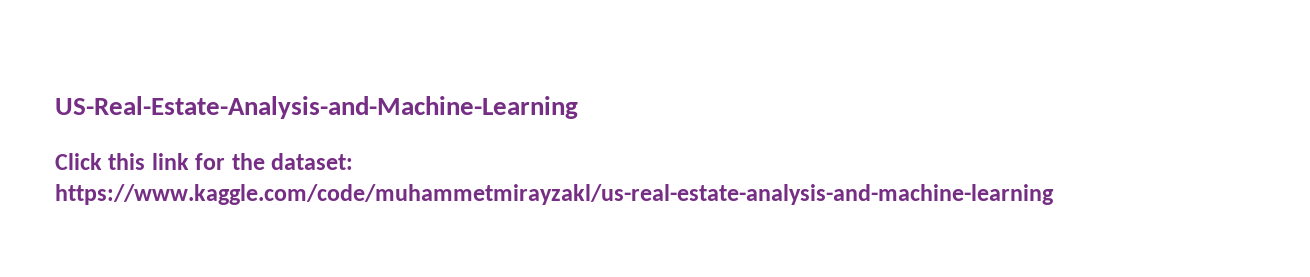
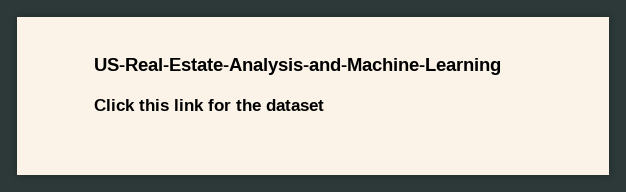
[271,153,354,170] [55,184,1054,205] dataset: https://www.kaggle.com/code/muhammetmirayzakl/us-real-estate-analysis-and-machine-learning -> [266,99,324,111] dataset

